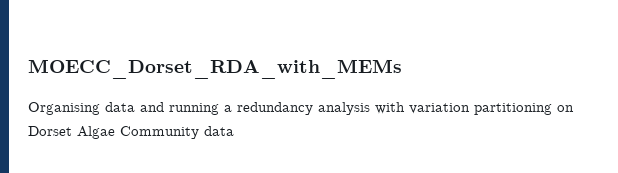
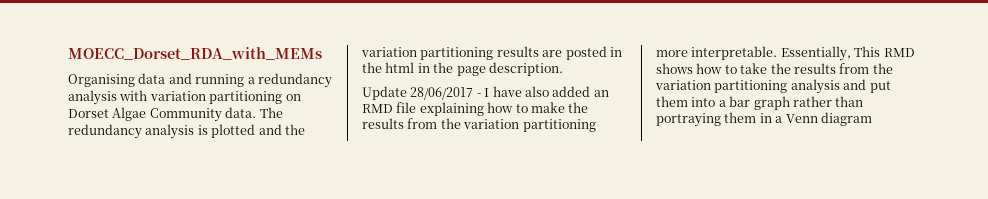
[204,126,234,136] data -> [225,107,283,118] [68,124,305,139] [361,46,622,60] [362,62,563,76] [362,86,609,100] [362,102,589,116] [362,118,596,132] [656,46,915,61] [656,63,893,74] [655,79,891,94] [656,96,864,110] [656,112,872,127] data. The redundancy analysis is plotted and the variation partitioning results are posted in the html in the page description. // Update 28/06/2017 - I have also added an RMD file explaining how to make the results from the variation partitioning more interpretable. Essentially, This RMD shows how to take the results from the variation partitioning analysis and put them into a bar graph rather than portraying them in a Venn diagram

